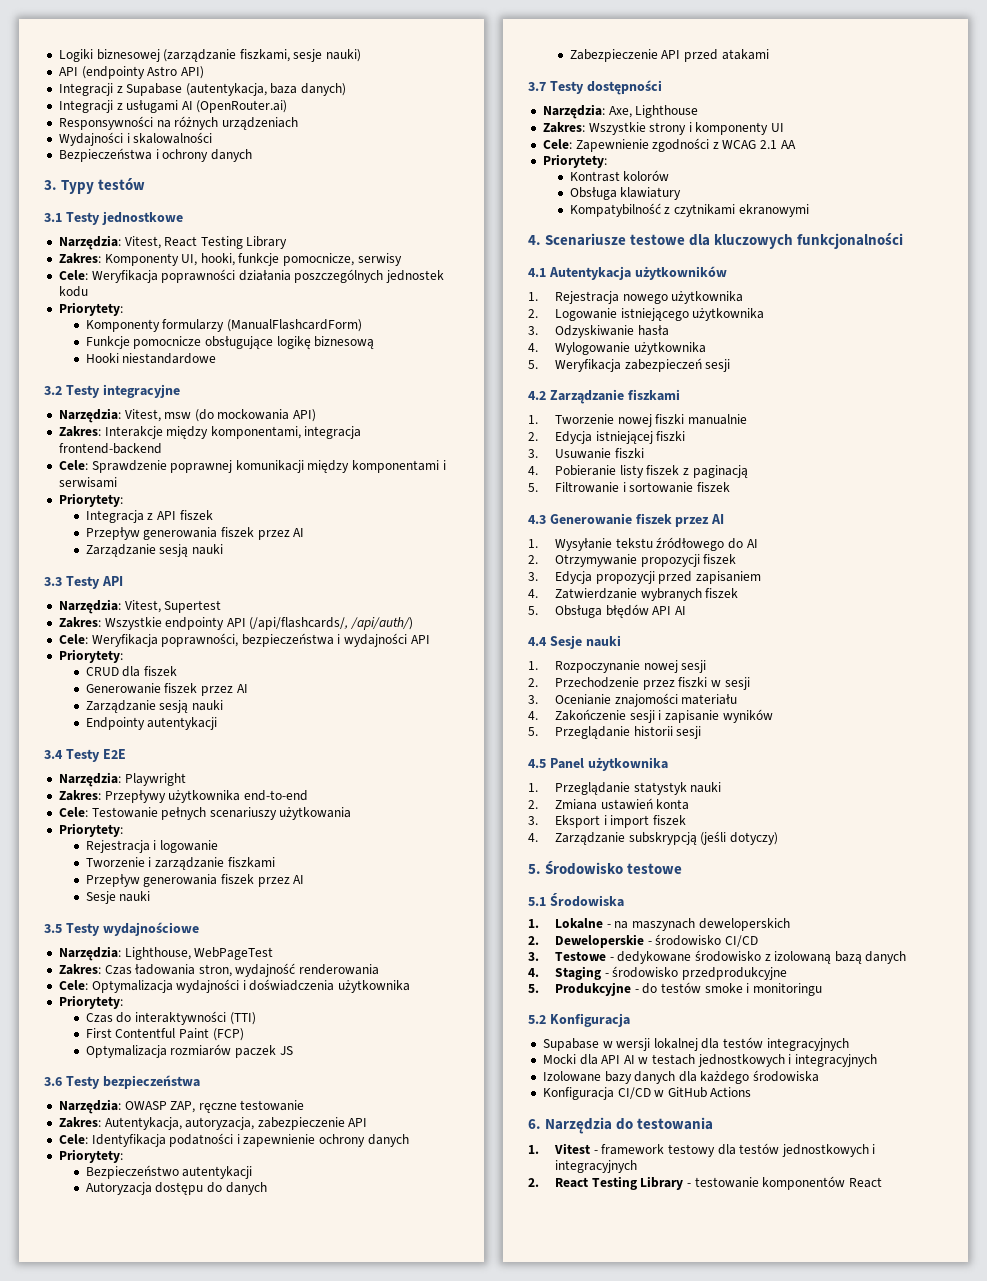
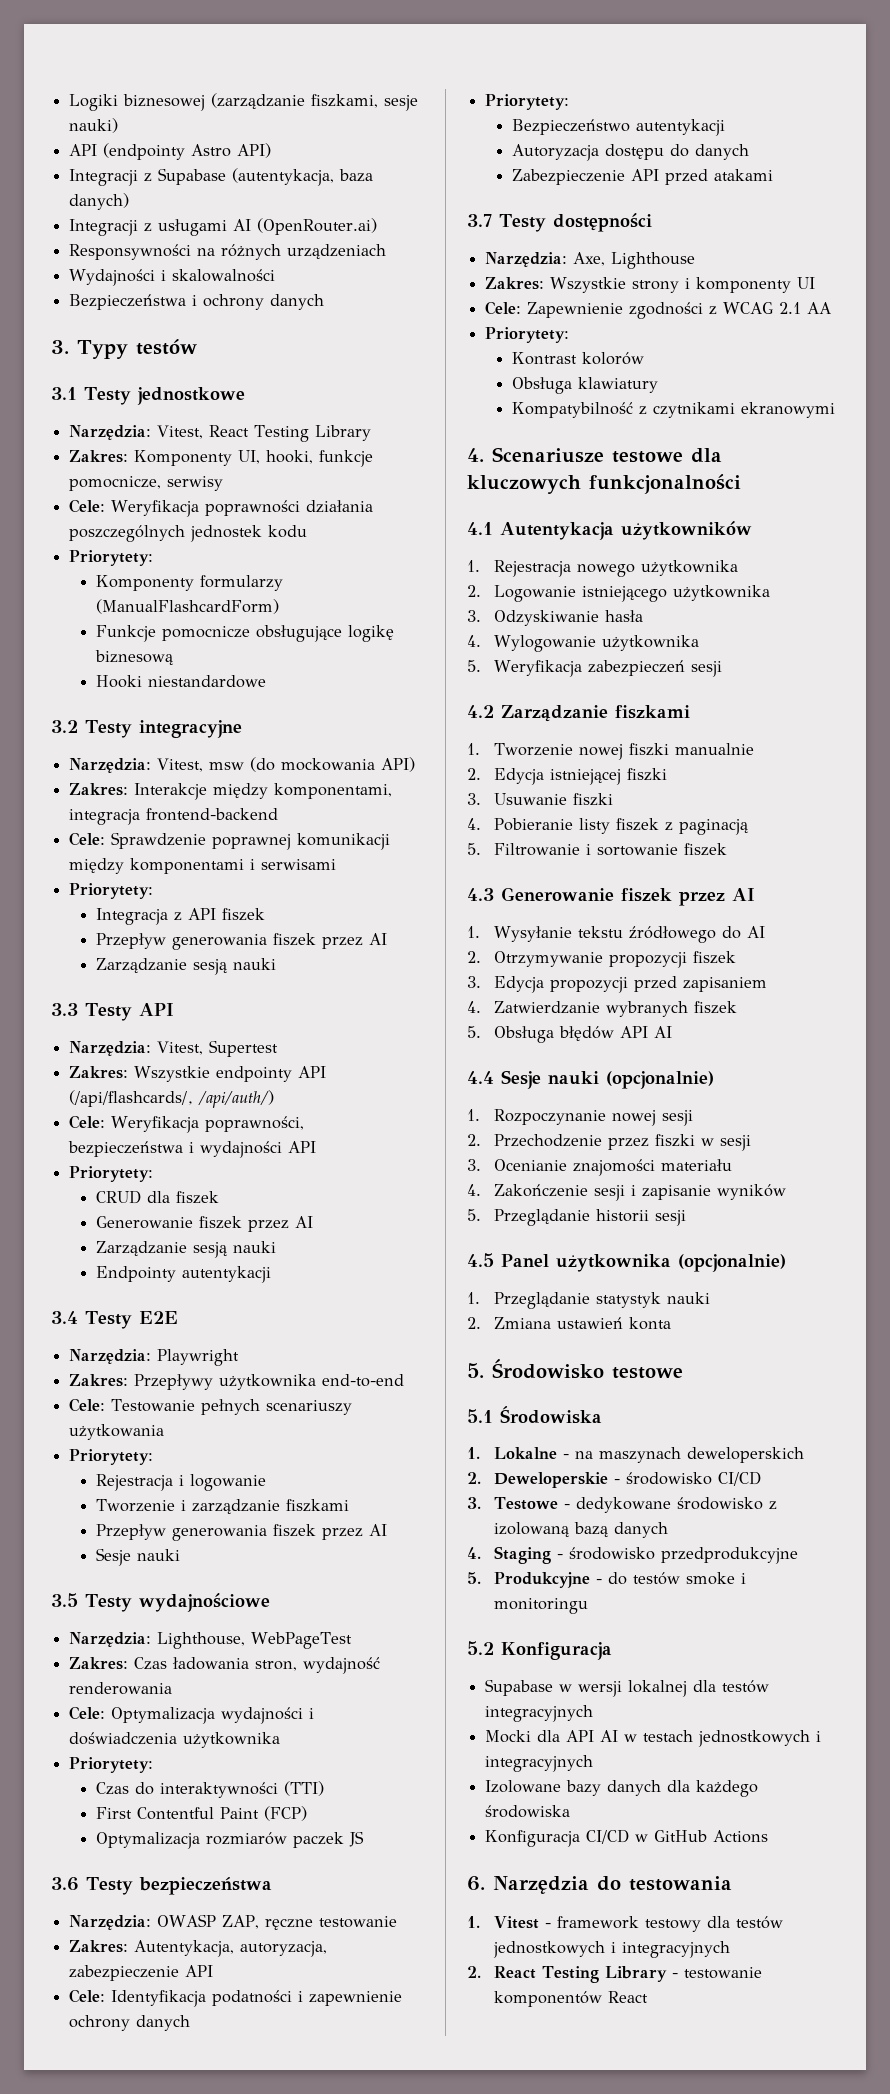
(621, 641) none -> [606,1071,714,1089] (opcjonalnie)
(668, 764) none -> [678,1254,786,1272] (opcjonalnie)
[528,815,686,828] [528,831,778,845] // 3. Eksport i import fiszek // 4. Zarządzanie subskrypcją (jeśli dotyczy) -> (671, 1323) none

